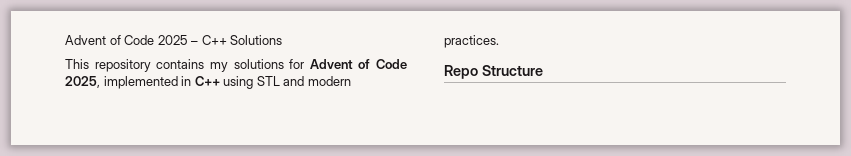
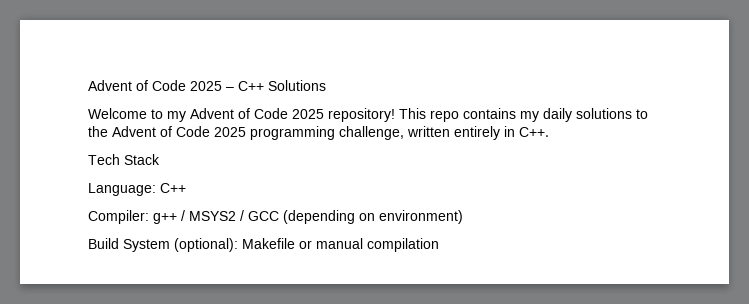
[65,59,407,72] [65,76,351,89] [444,35,499,48] [444,65,543,79] This repository contains my solutions for Advent of Code 2025, implemented in C++ using STL and modern practices. // Repo Structure -> [88,108,648,122] [88,126,549,140] [88,154,160,165] [88,183,186,196] [88,210,463,224] [88,238,439,252] Welcome to my Advent of Code 2025 repository! This repo contains my daily solutions to the Advent of Code 2025 programming challenge, written entirely in C++. // Tech Stack // Language: C++ // Compiler: g++ / MSYS2 / GCC (depending on environment) // Build System (optional): Makefile or manual compilation

